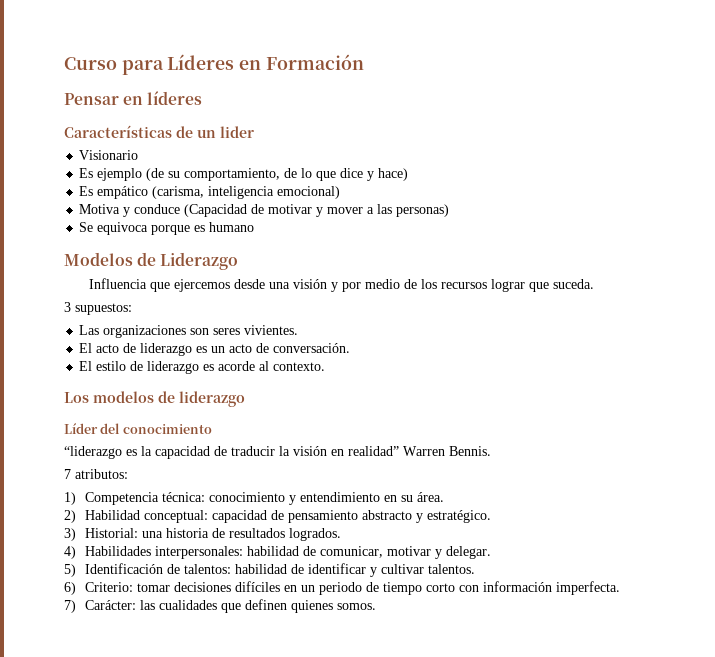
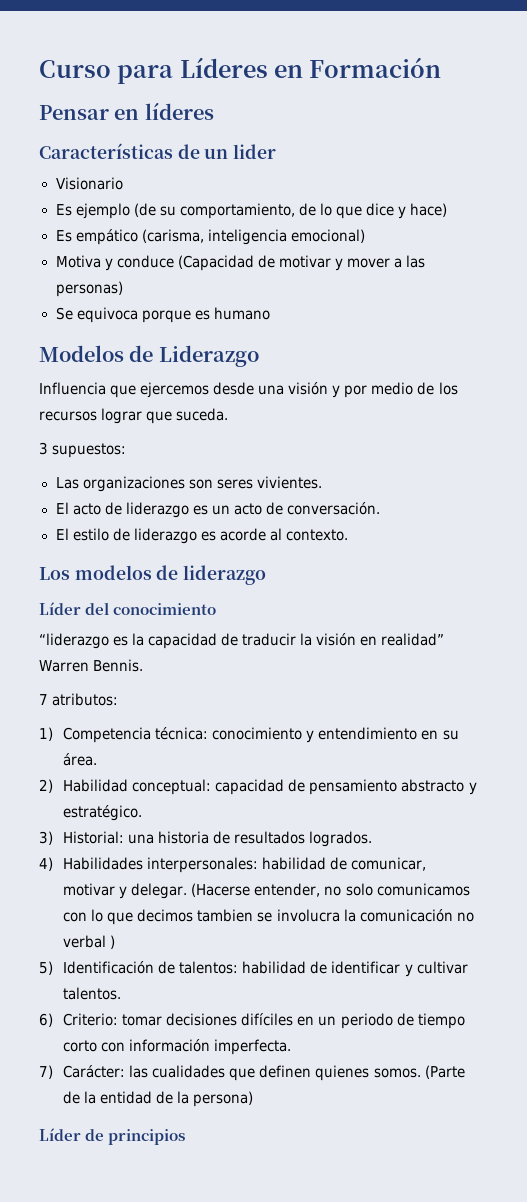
(491, 552) none -> [191,883,470,897] [63,909,474,925] [63,935,116,949] (Hacerse entender, no solo comunicamos con lo que decimos tambien se involucra la comunicación no verbal )
(376, 606) none -> [424,1065,465,1079] [63,1091,254,1107] [39,1128,186,1145] (Parte de la entidad de la persona) // Líder de principios

